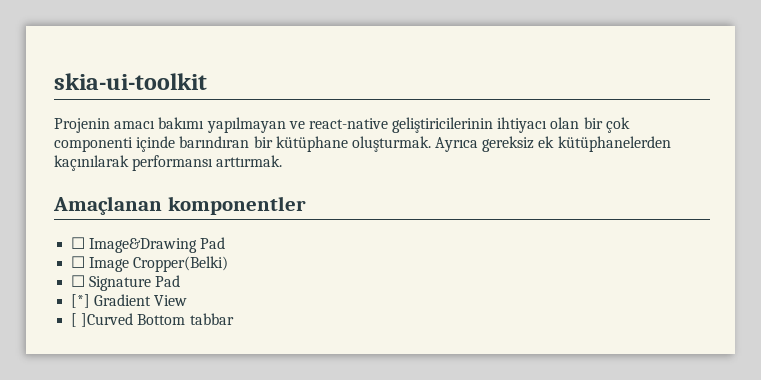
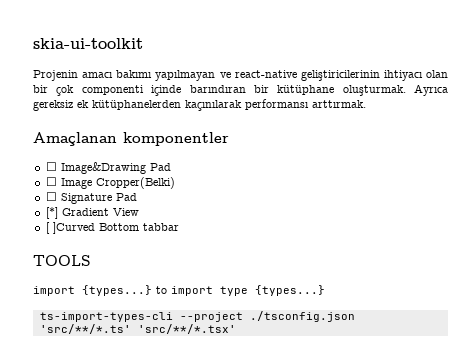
(234, 319) none -> [33,255,91,266] [33,285,325,296] [39,311,355,322] [39,324,236,334] // TOOLS // import {types...} to import type {types...} // ts-import-types-cli --project ./tsconfig.json 'src/**/*.ts' 'src/**/*.tsx'

